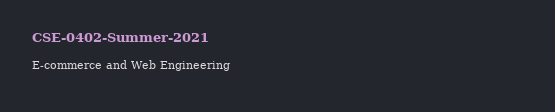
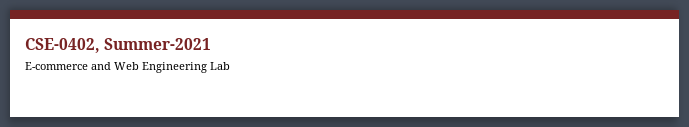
[32,33,209,42] CSE-0402-Summer-2021 -> [25,38,212,53] CSE-0402, Summer-2021
(230, 66) none -> [210,62,230,70] Lab

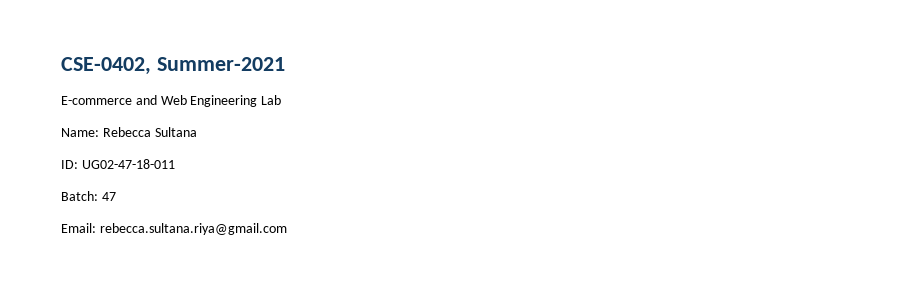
(230, 66) none -> [61,127,197,137] [61,159,175,169] [61,191,116,201] [61,223,287,235] // Name: Rebecca Sultana // ID: UG02-47-18-011 // Batch: 47 // Email: rebecca.sultana.riya@gmail.com

